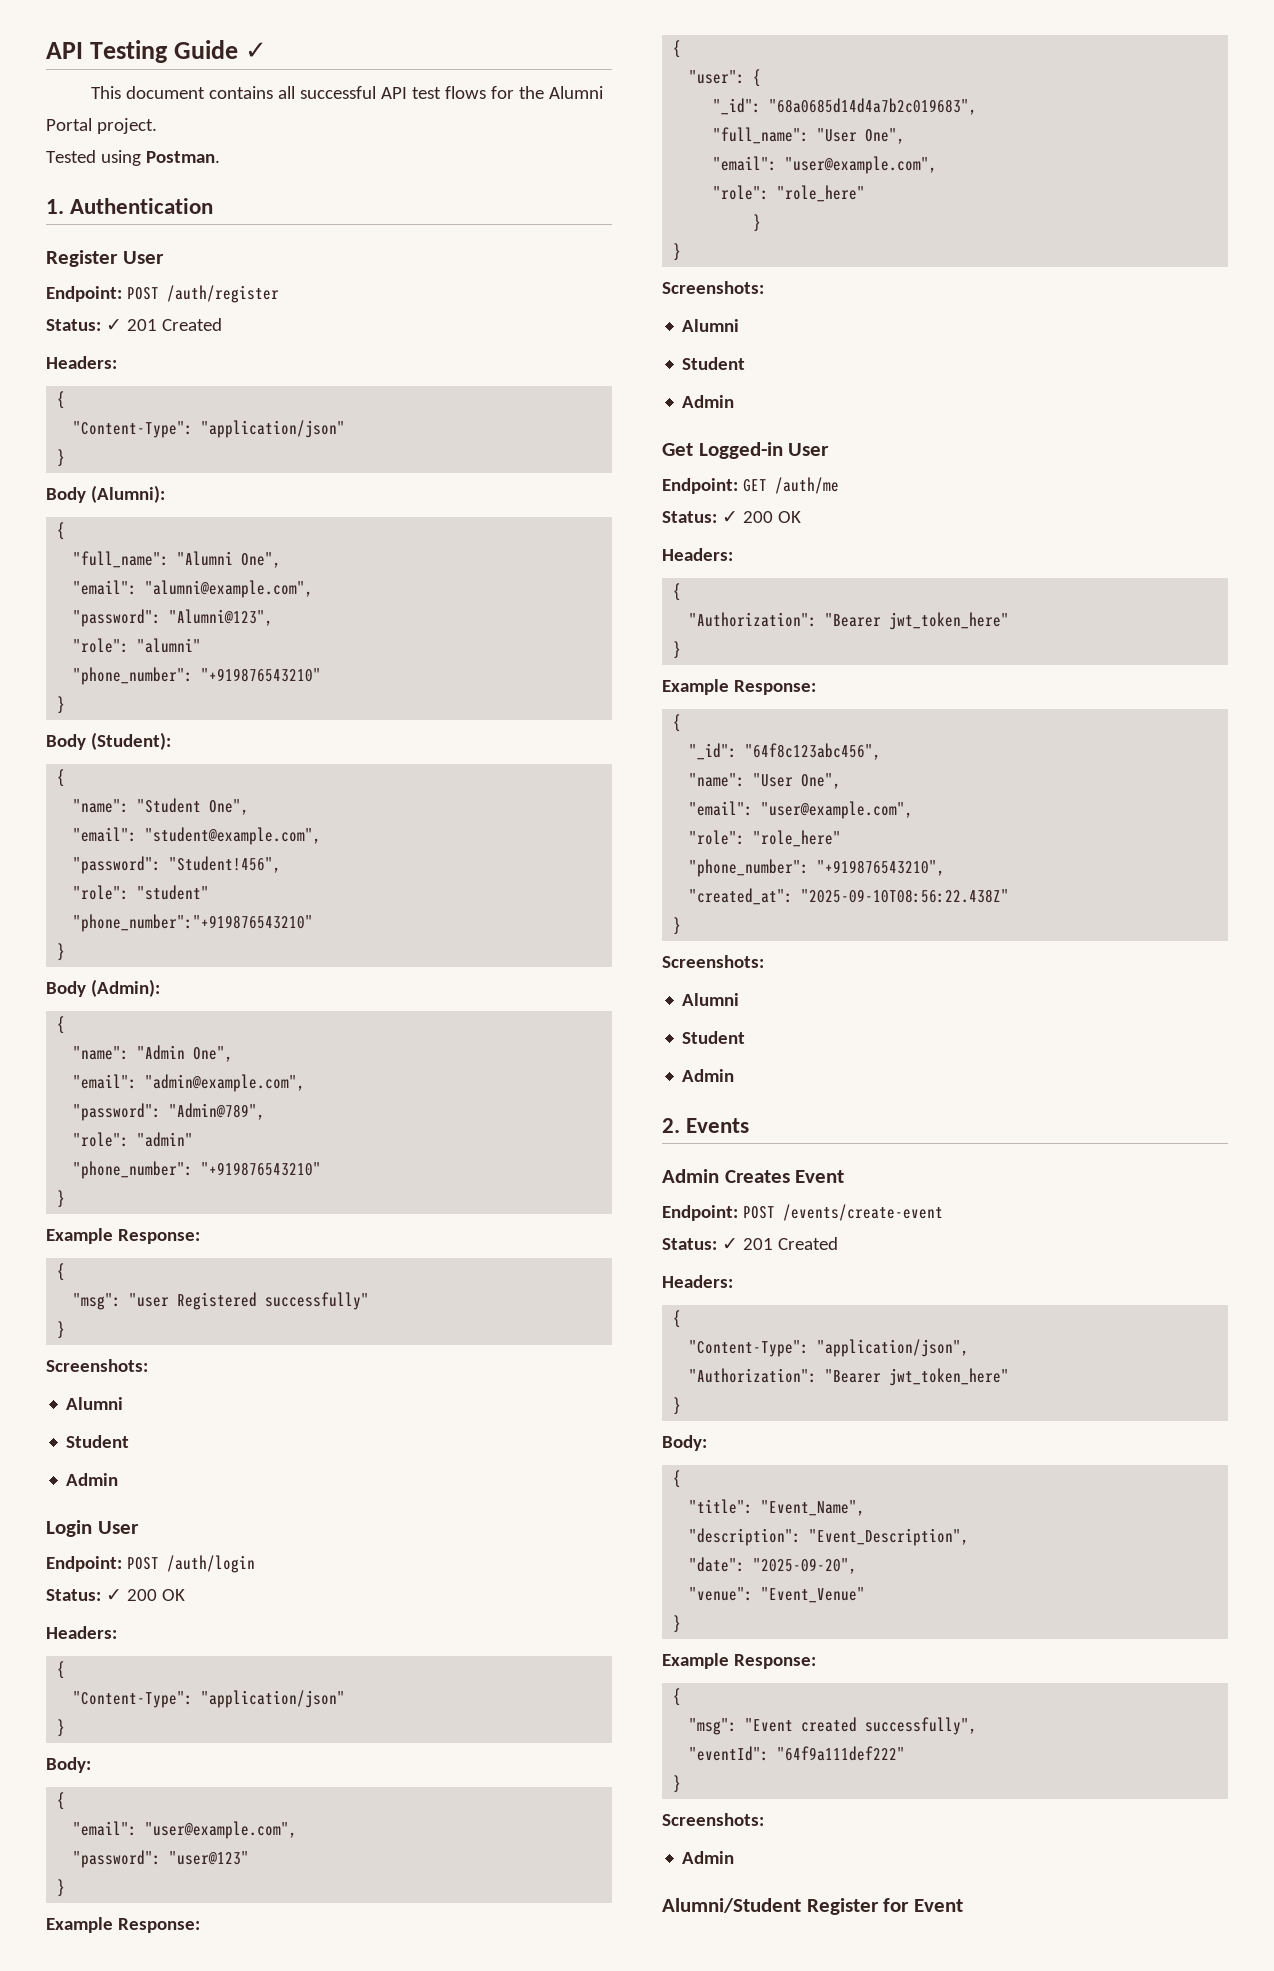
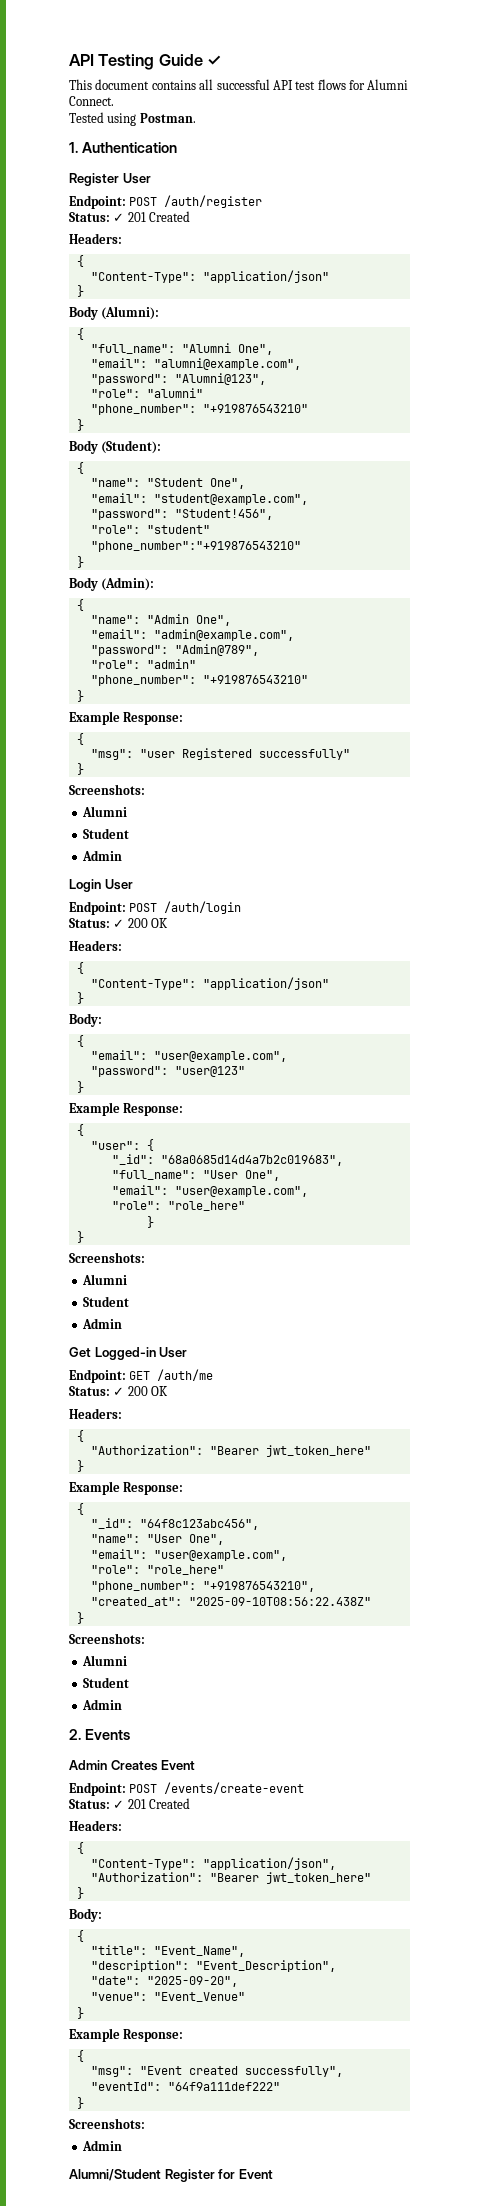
[519,86,604,99] [46,118,157,134] the Alumni Portal project. -> [367,79,409,90] [69,96,114,106] Alumni Connect.

